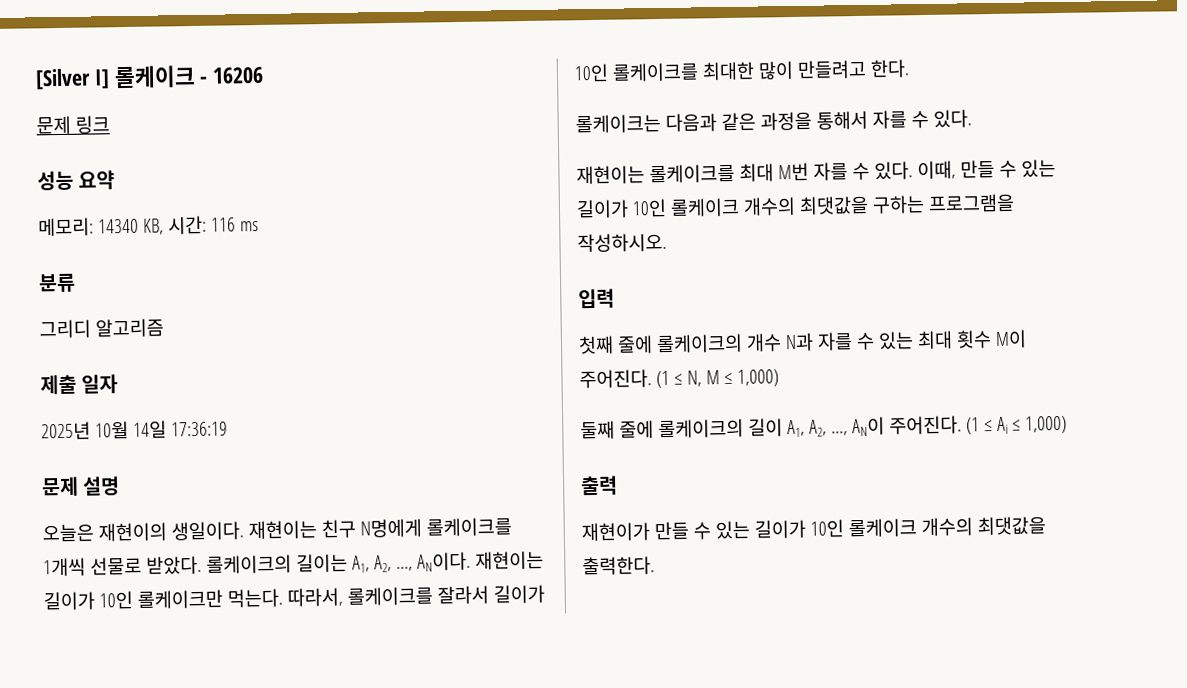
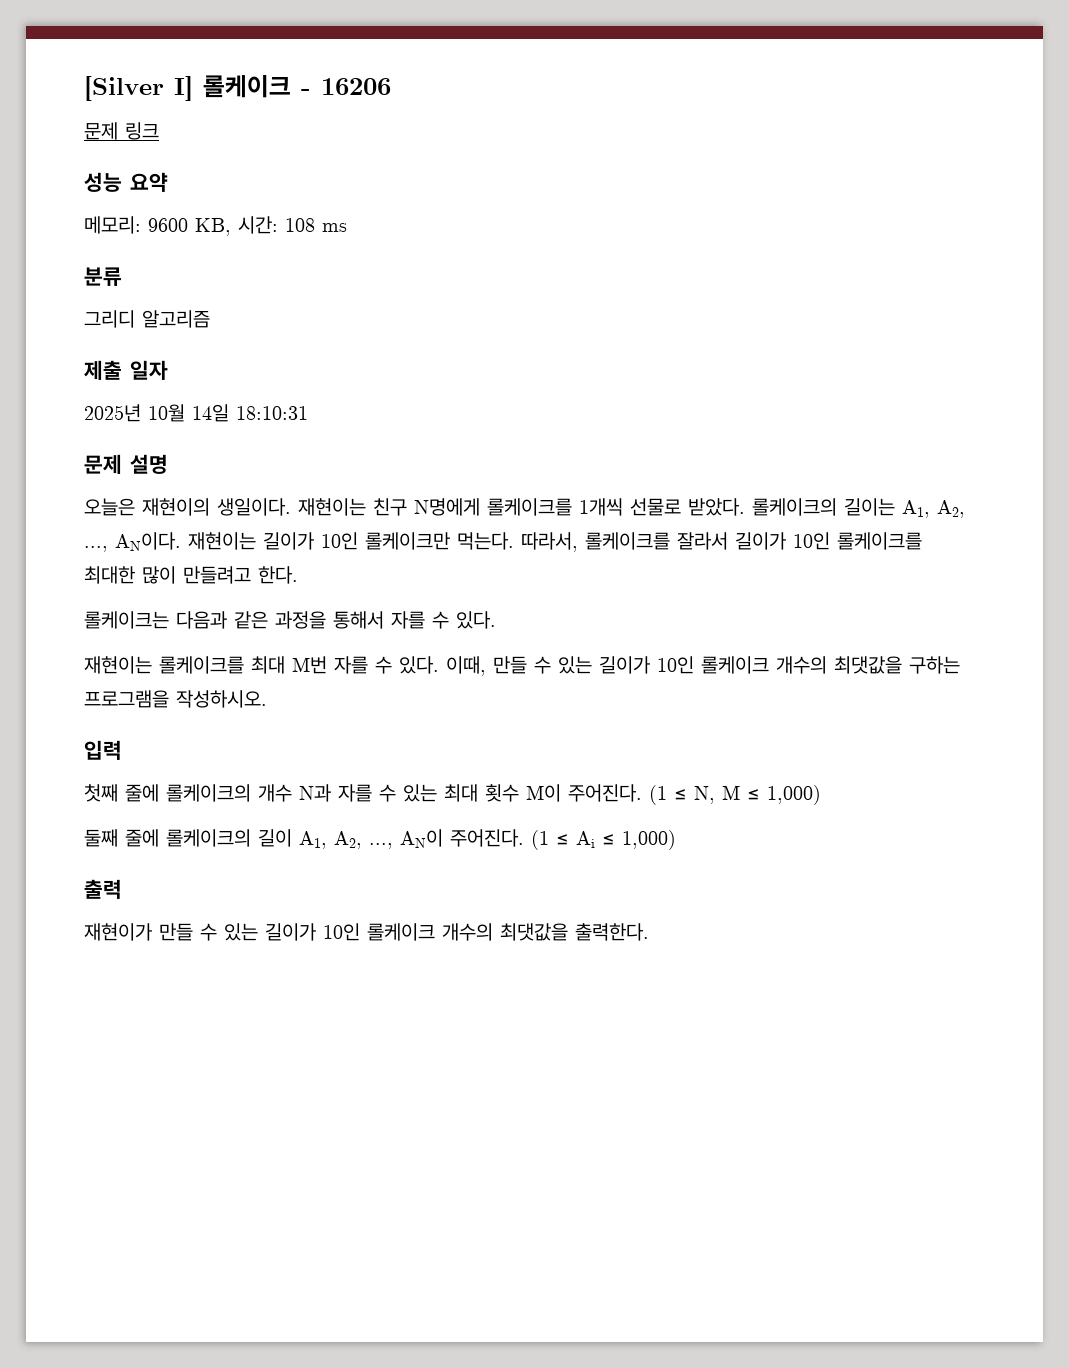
[97,218,139,234] 14340 -> [148,218,188,232] 9600
[210,217,236,232] 116 -> [285,218,315,232] 108
[170,421,228,437] 17:36:19 -> [236,406,308,420] 18:10:31

